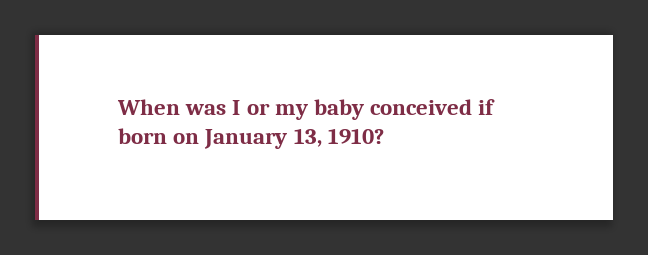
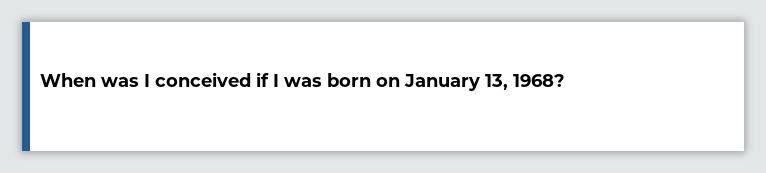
[246,99,496,120] or my baby conceived if -> [155,72,322,87] conceived if I was
[327,128,384,144] 1910? -> [513,74,565,87] 1968?

